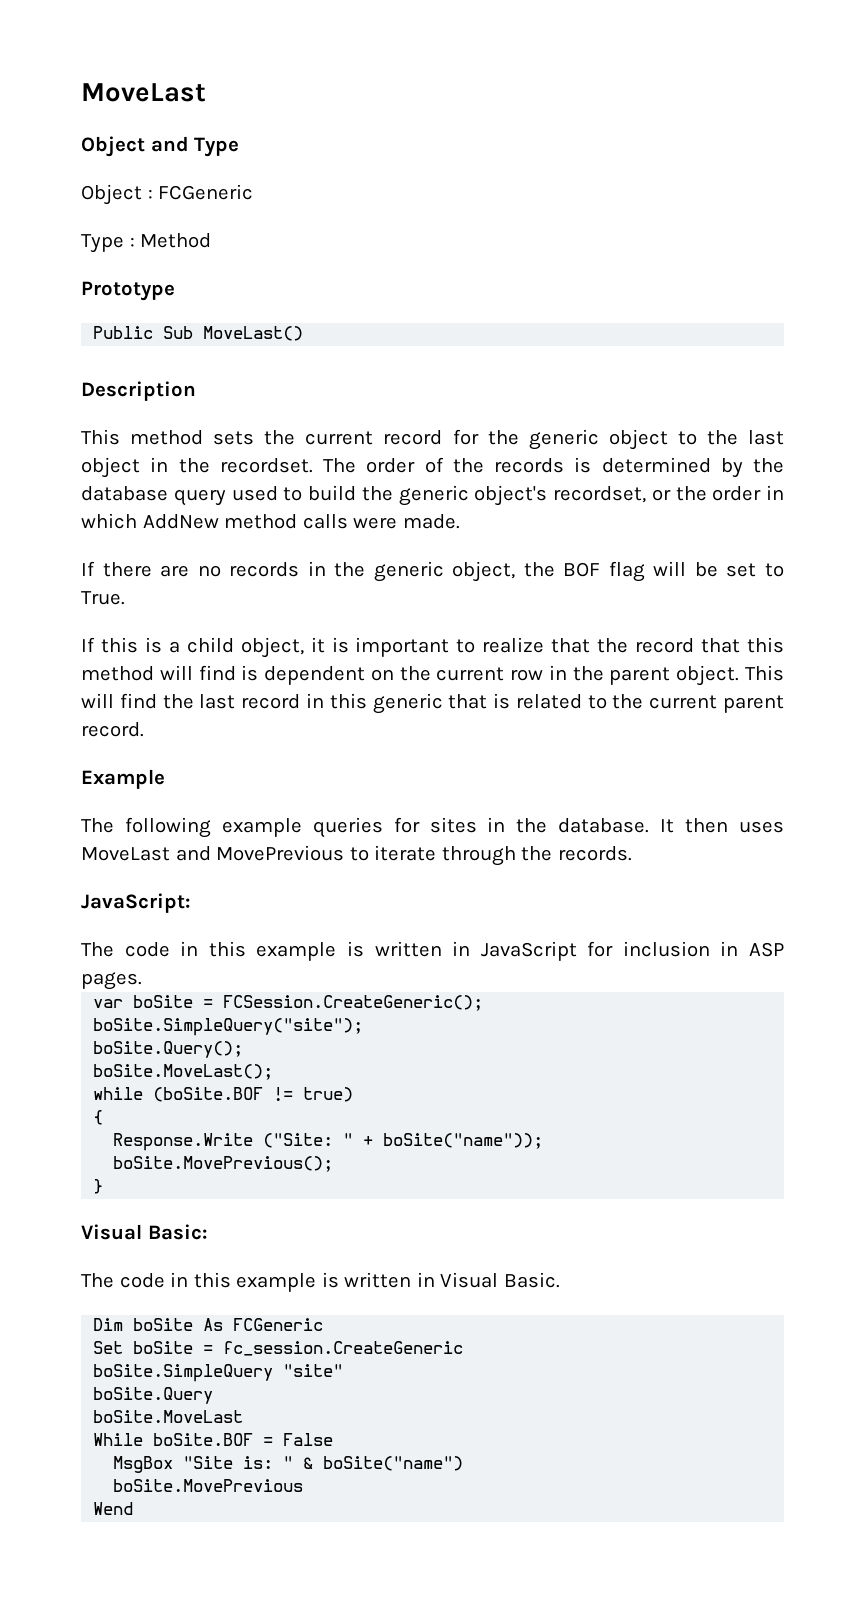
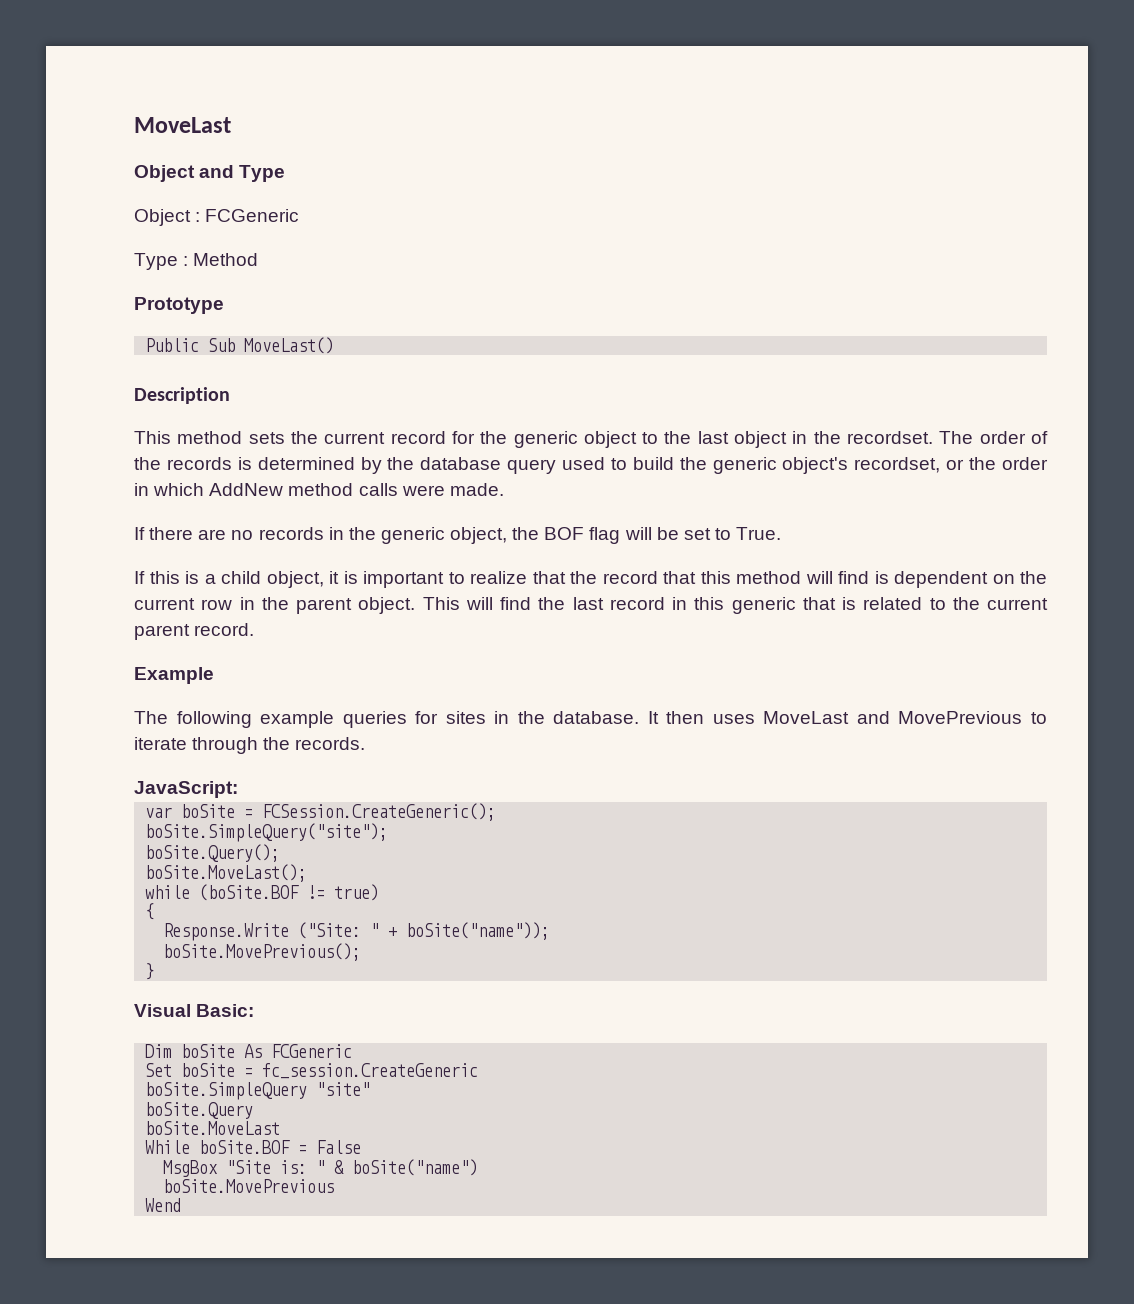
[81,941,785,961] [81,972,142,990] // The code in this example is written in JavaScript for inclusion in ASP pages. -> (238, 789) none
[81,1272,560,1292] // The code in this example is written in Visual Basic. -> (255, 1010) none

